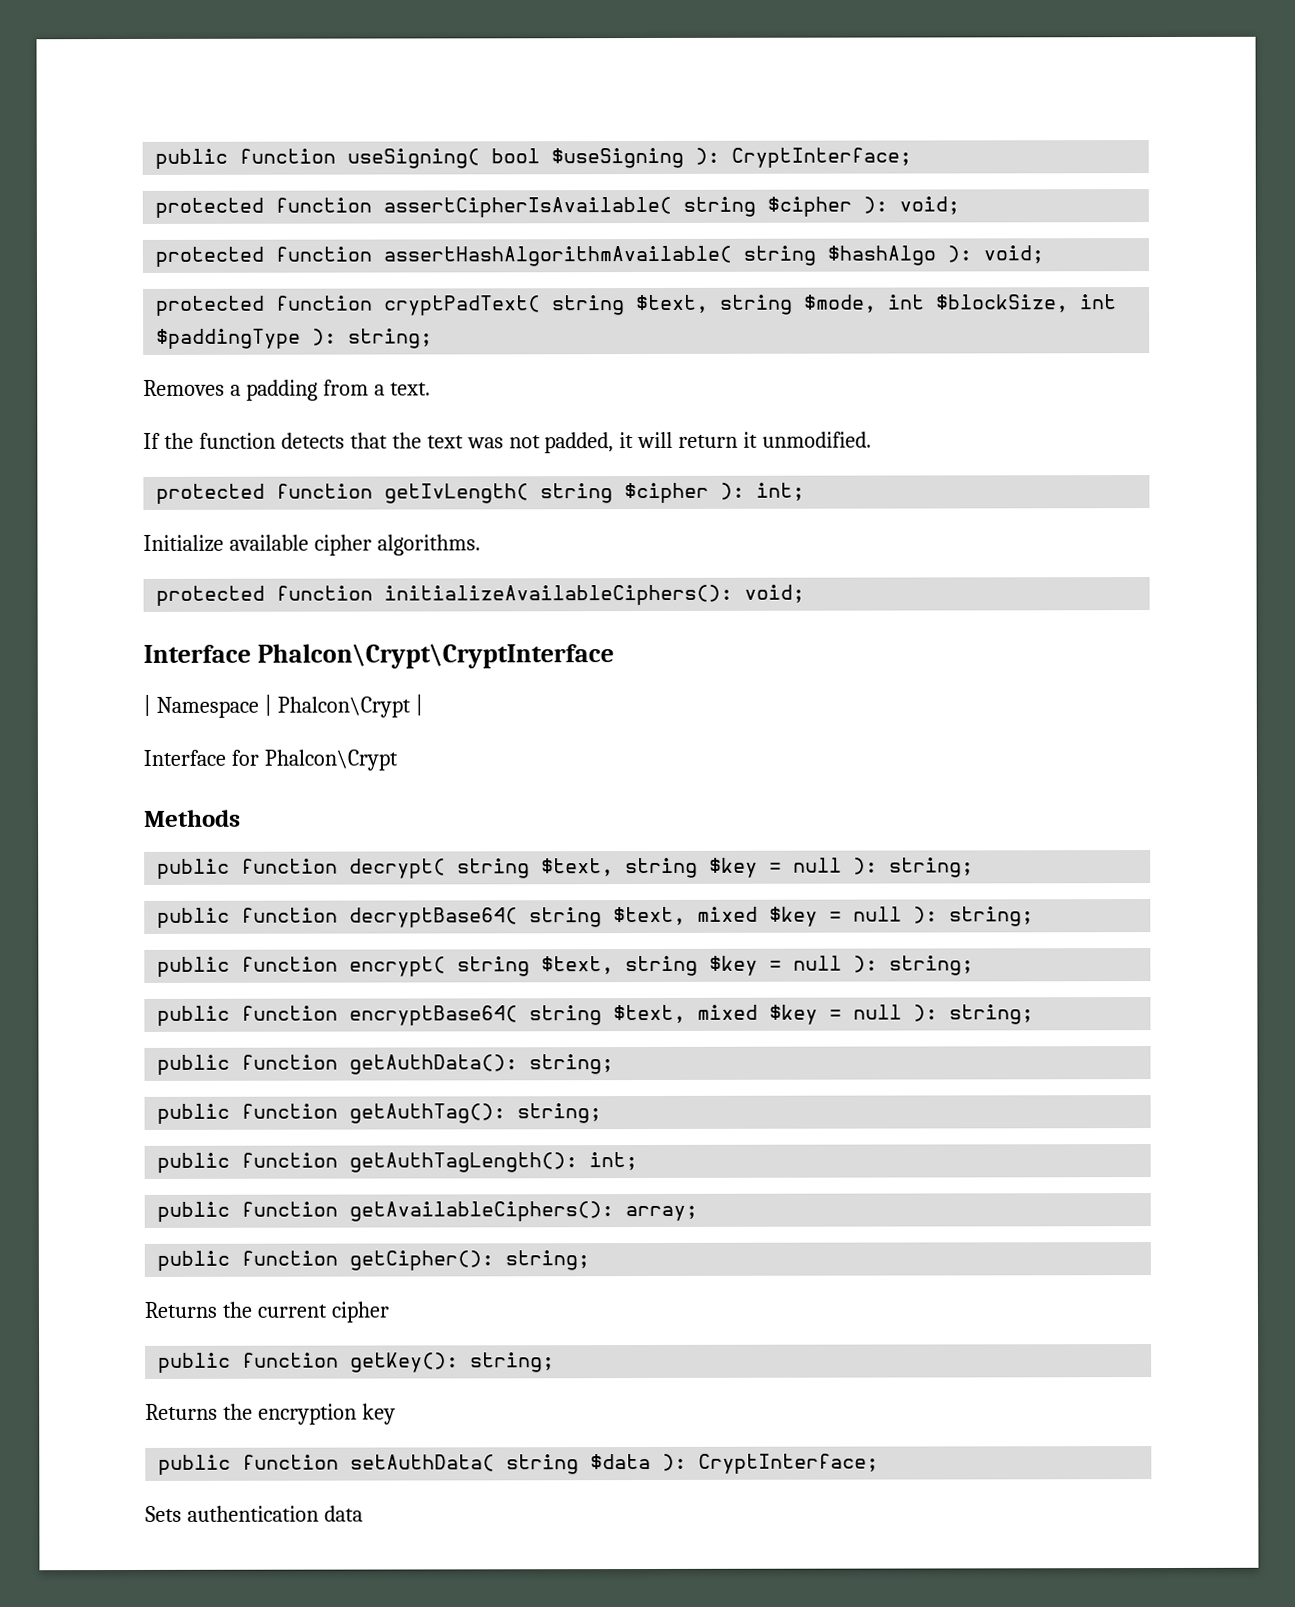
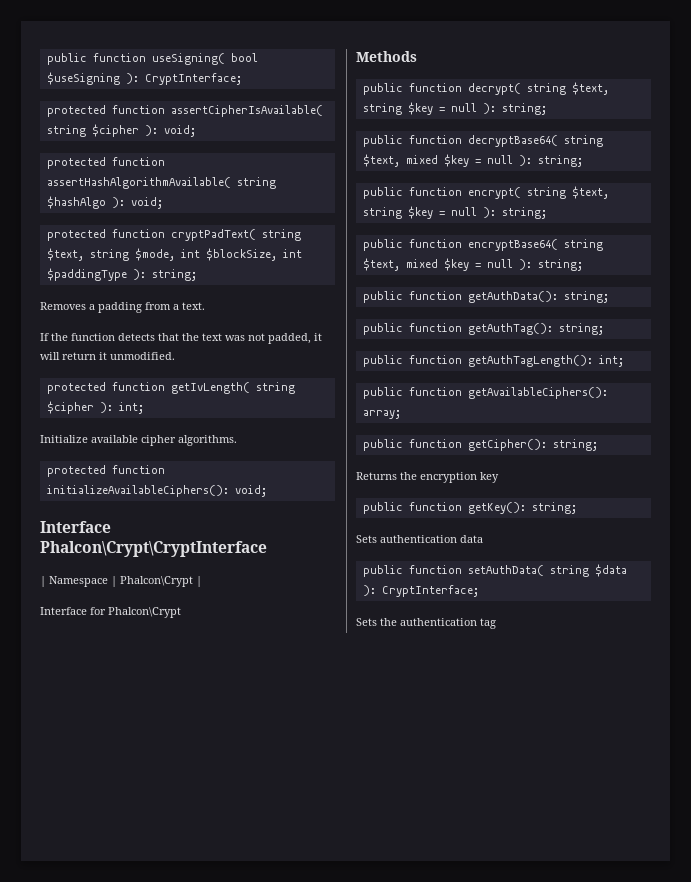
[256,1301,389,1323] current cipher -> [420,472,499,483] encryption key
[145,1403,396,1425] Returns the encryption key -> [356,535,483,543] Sets authentication data
[186,1505,363,1522] authentication data -> [380,618,496,629] the authentication tag

